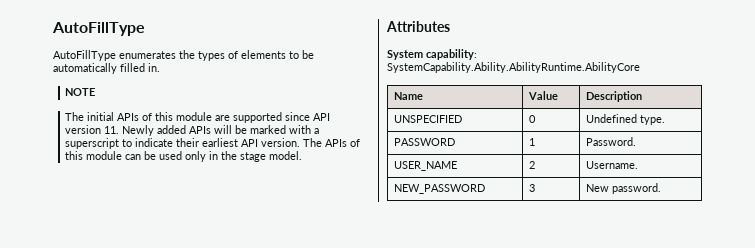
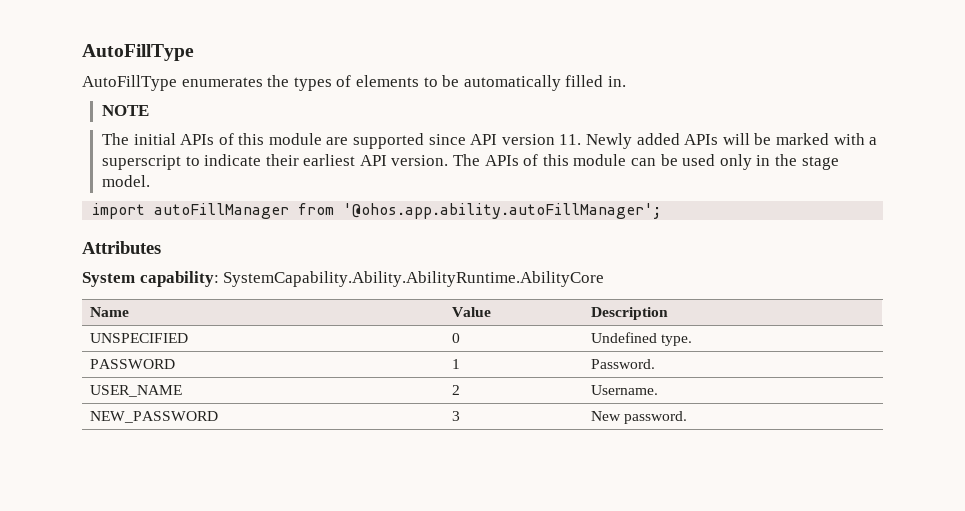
(303, 155) none -> [92,203,662,219] // import autoFillManager from '@ohos.app.ability.autoFillManager';

